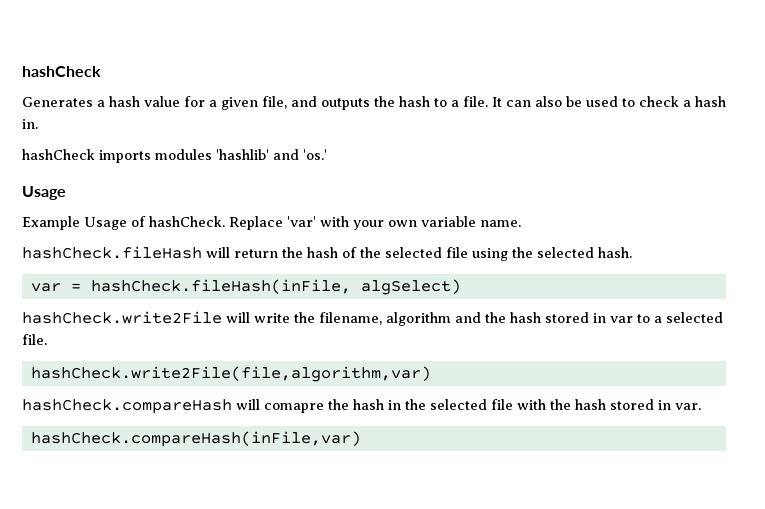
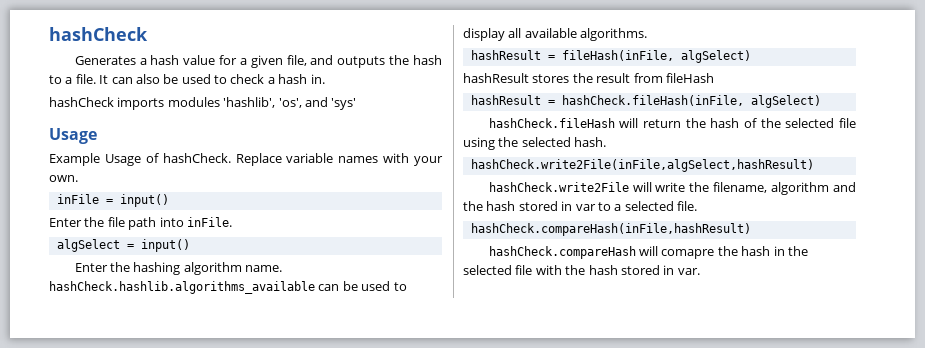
[216,149,327,160] 'hashlib' and 'os.' -> [223,97,357,110] 'hashlib', 'os', and 'sys'
[287,216,521,230] 'var' with your own variable name. -> [286,153,443,166] [49,175,78,182] [56,194,169,207] [49,217,232,230] [56,239,190,252] [74,262,283,275] [49,281,407,294] [463,28,648,41] [470,50,751,63] [463,73,714,83] [470,95,821,108] variable names with your own. // inFile = input() // Enter the file path into inFile. // algSelect = input() // Enter the hashing algorithm name. hashCheck.hashlib.algorithms_available can be used to display all available algorithms. // hashResult = fileHash(inFile, algSelect) // hashResult stores the result from fileHash // hashResult = hashCheck.fileHash(inFile, algSelect)
[30,279,461,295] var = hashCheck.fileHash(inFile, algSelect) -> [470,159,814,172] hashCheck.write2File(inFile,algSelect,hashResult)
[30,366,431,382] hashCheck.write2File(file,algorithm,var) -> [470,223,751,236] hashCheck.compareHash(inFile,hashResult)
[30,431,361,447] // hashCheck.compareHash(inFile,var) -> (700, 271) none

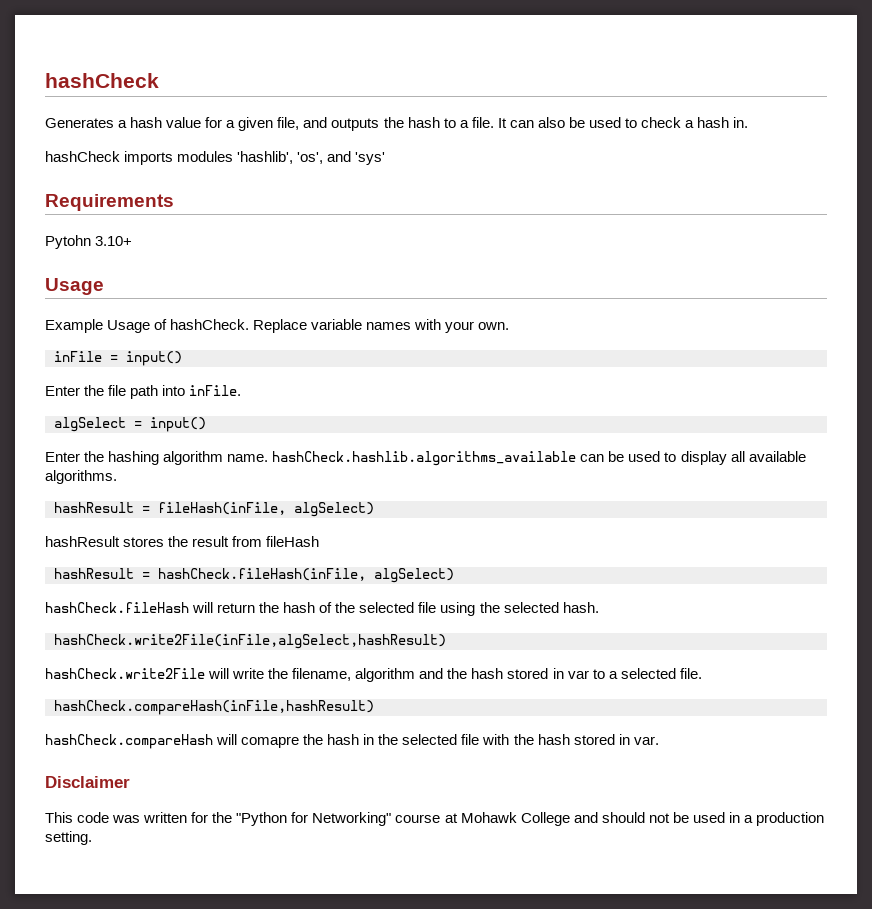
(357, 104) none -> [45,194,174,211] [45,235,133,249] // Requirements // Pytohn 3.10+
(700, 271) none -> [45,776,130,788] [45,812,824,826] [45,831,92,845] // Disclaimer // This code was written for the "Python for Networking" course at Mohawk College and should not be used in a production setting.

